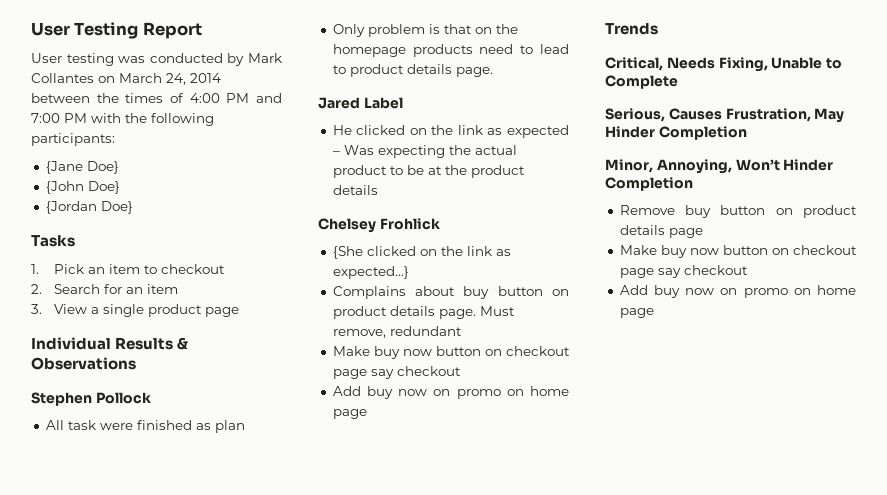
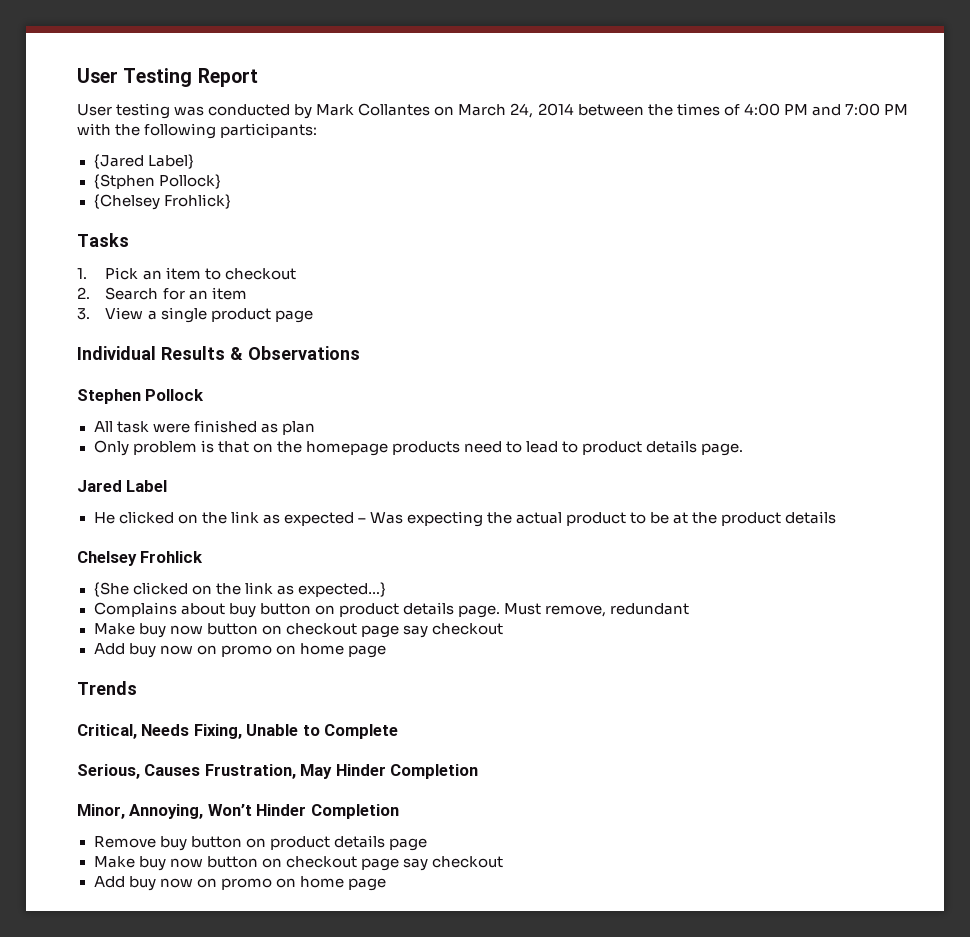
[45,161,119,174] [45,181,120,194] [45,201,133,214] {Jane Doe} // {John Doe} // {Jordan Doe} -> [93,154,194,169] [93,174,221,189] [93,194,231,210] {Jared Label} // {Stphen Pollock} // {Chelsey Frohlick}

